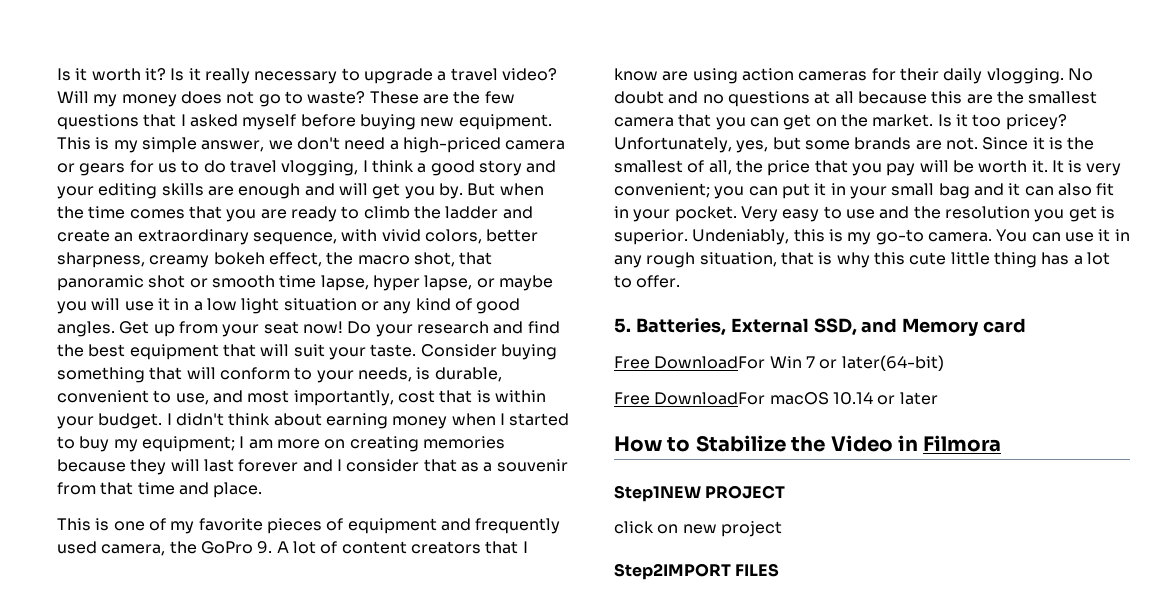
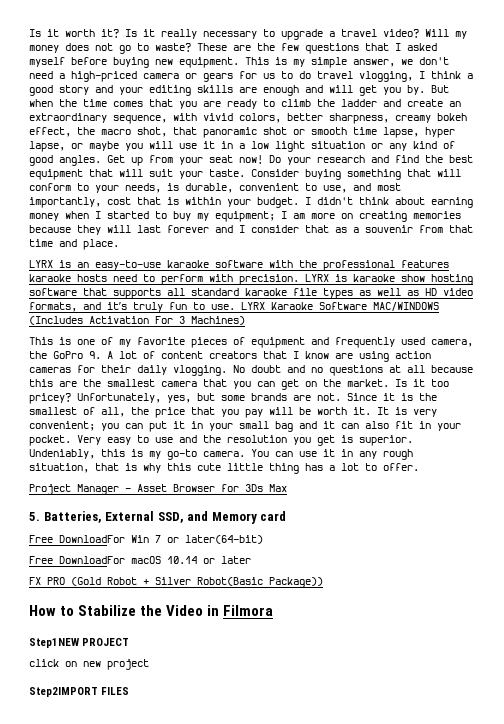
(263, 490) none -> [29,260,449,271] [29,274,473,285] [29,288,473,299] [29,302,439,312] [29,316,245,325] // LYRX is an easy-to-use karaoke software with the professional features karaoke hosts need to perform with precision. LYRX is karaoke show hosting software that supports all standard karaoke file types as well as HD video formats, and it’s truly fun to use. LYRX Karaoke Software MAC/WINDOWS (Includes Activation For 3 Machines)
(681, 281) none -> [29,484,287,495] // Project Manager - Asset Browser for 3Ds Max
(938, 398) none -> [29,577,323,588] // FX PRO (Gold Robot + Silver Robot(Basic Package))

